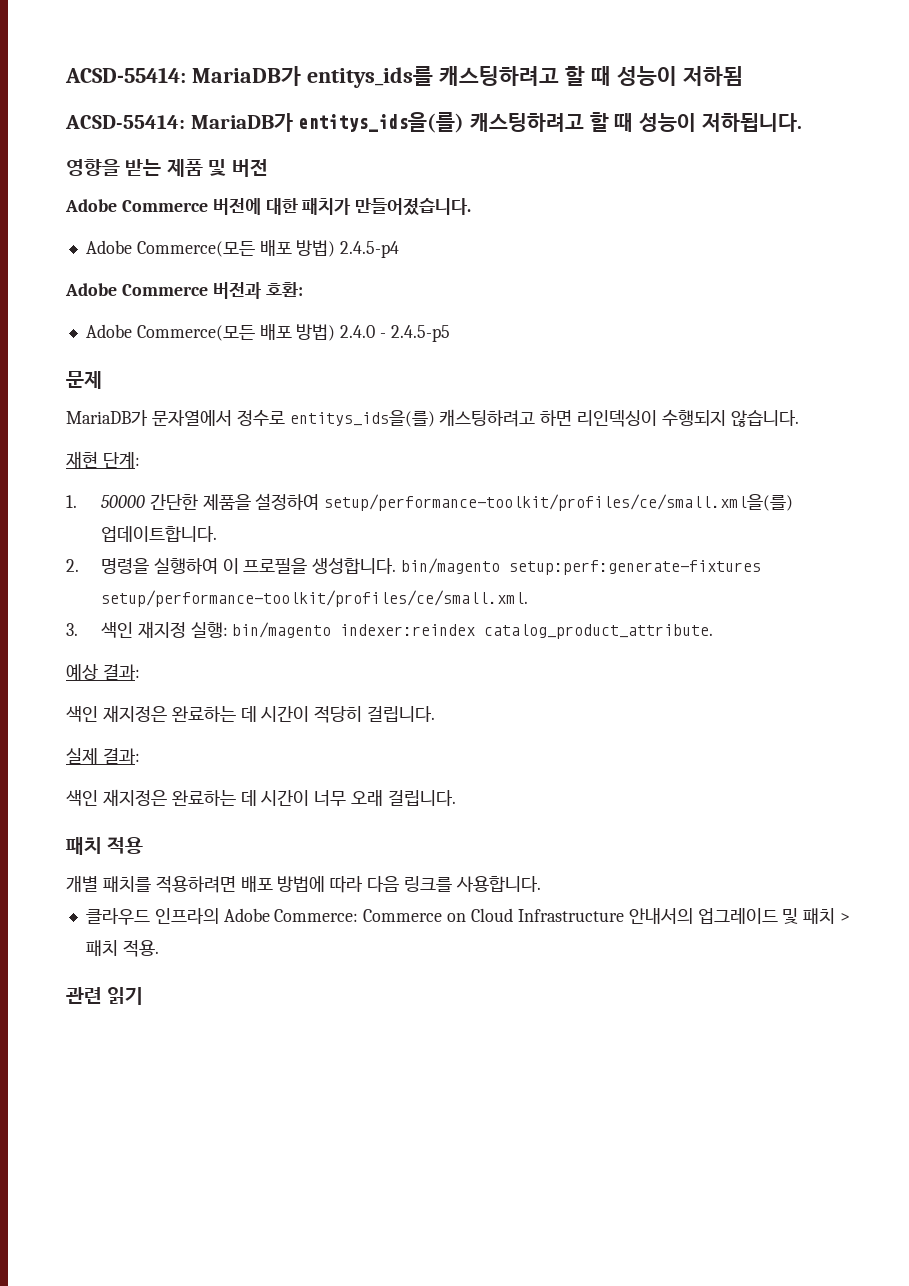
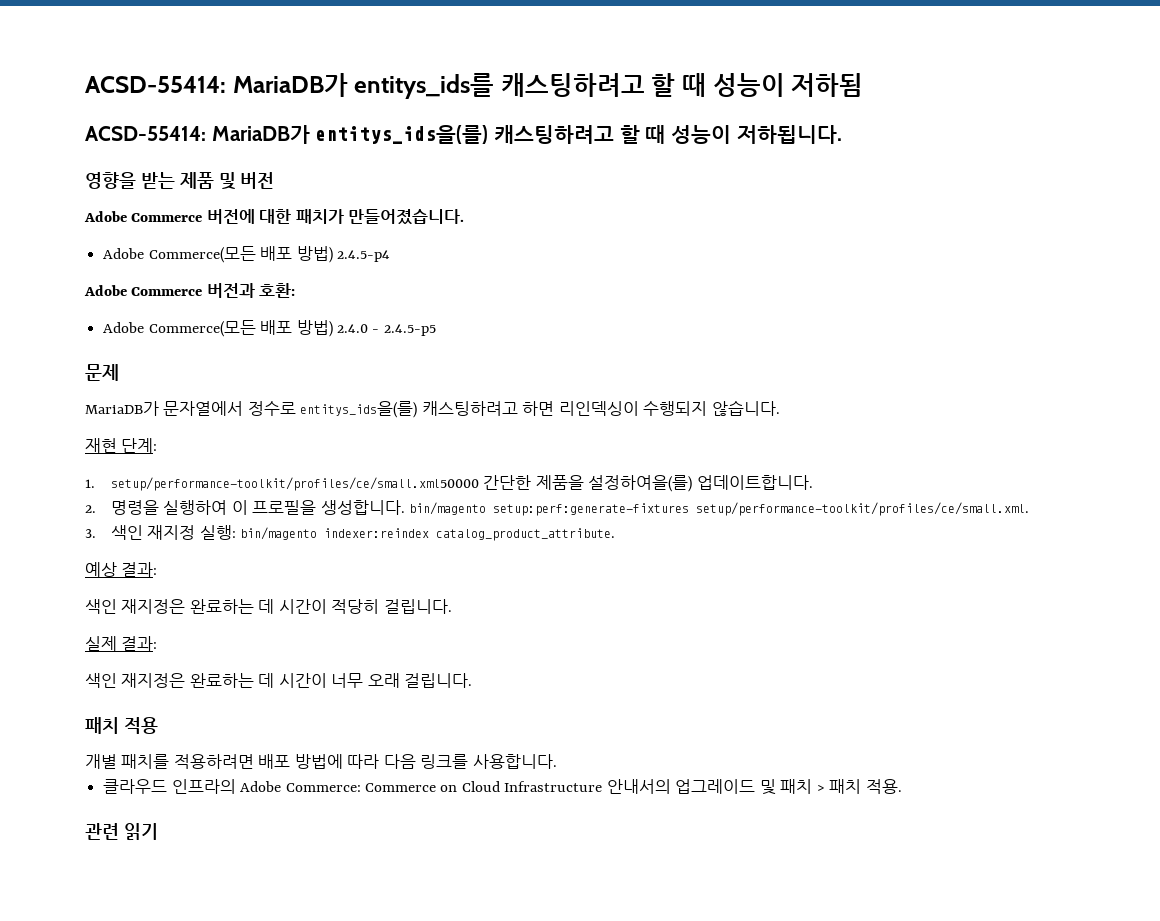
[100,495,145,508] 50000 -> [110,477,479,491] setup/performance-toolkit/profiles/ce/small.xml50000
[255,493,794,511] 설정하여 setup/performance-toolkit/profiles/ce/small.xml을(를) -> [588,475,693,492] 설정하여을(를)

